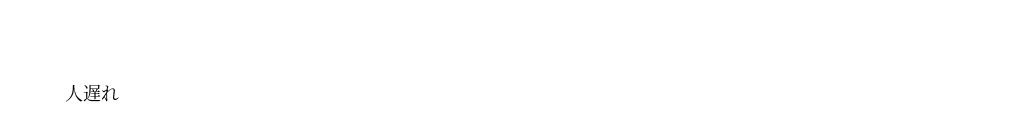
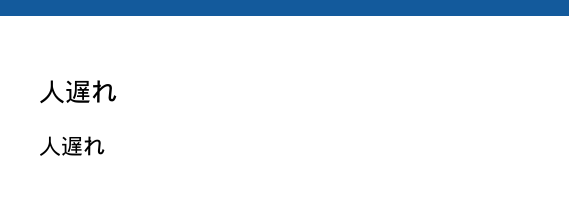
[65,84,119,102] 人遅れ -> [39,80,117,104] [39,136,105,156] 人遅れ // 人遅れ

